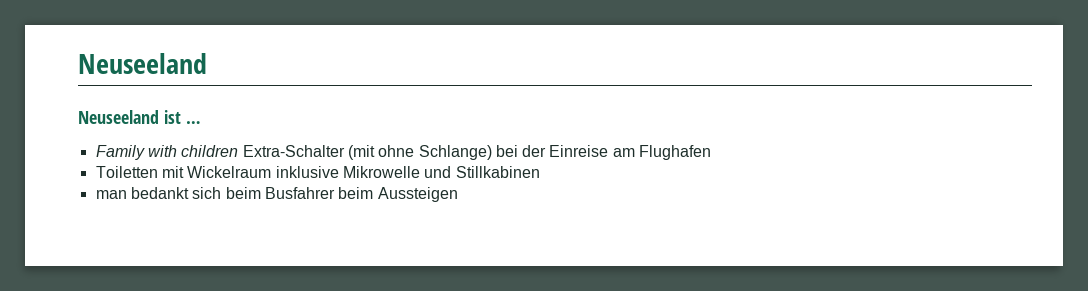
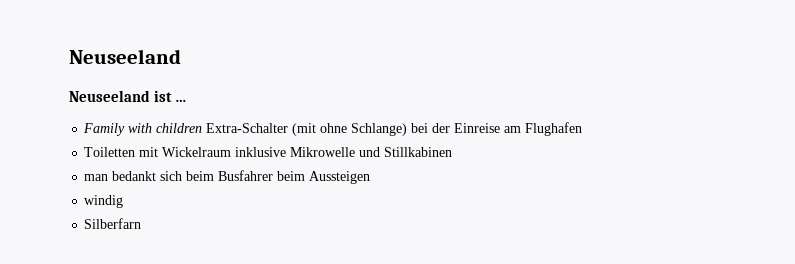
(458, 194) none -> [84,195,124,208] [84,218,142,229] // windig // Silberfarn

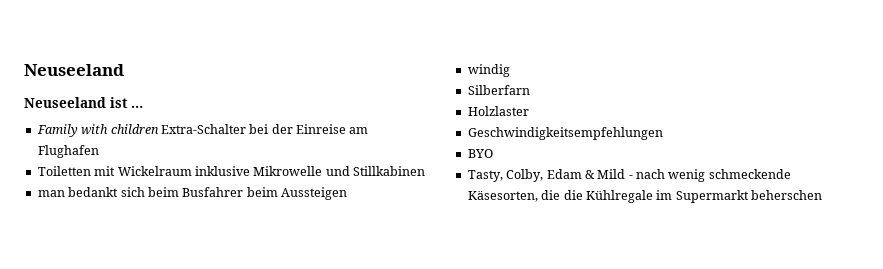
[292,123,408,136] (mit ohne Schlange) -> (246, 129) none
(142, 223) none -> [467,106,529,116] [467,127,663,140] [467,149,493,158] [467,169,791,182] [467,190,822,203] // Holzlaster // Geschwindigkeitsempfehlungen // BYO // Tasty, Colby, Edam & Mild - nach wenig schmeckende Käsesorten, die die Kühlregale im Supermarkt beherschen

